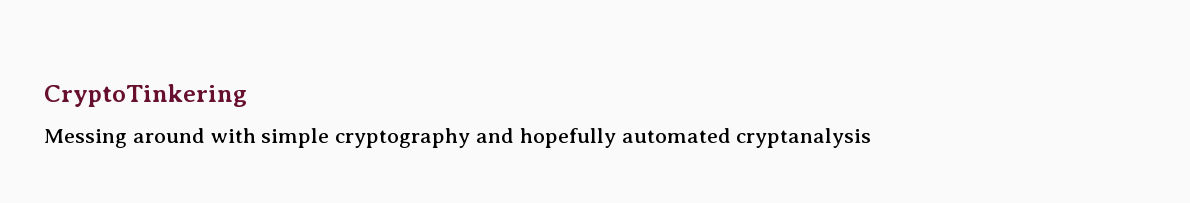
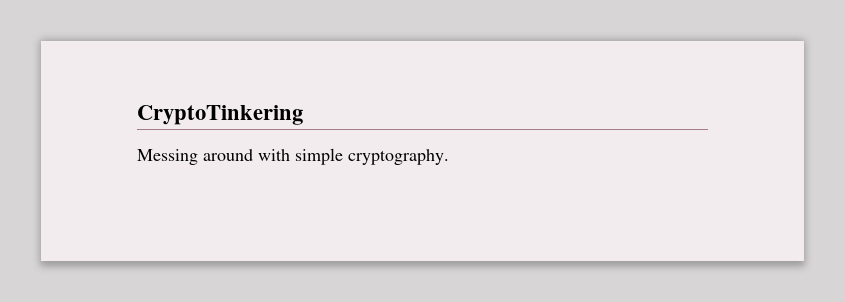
[335,128,872,148] cryptography and hopefully automated cryptanalysis -> [348,149,449,165] cryptography.

